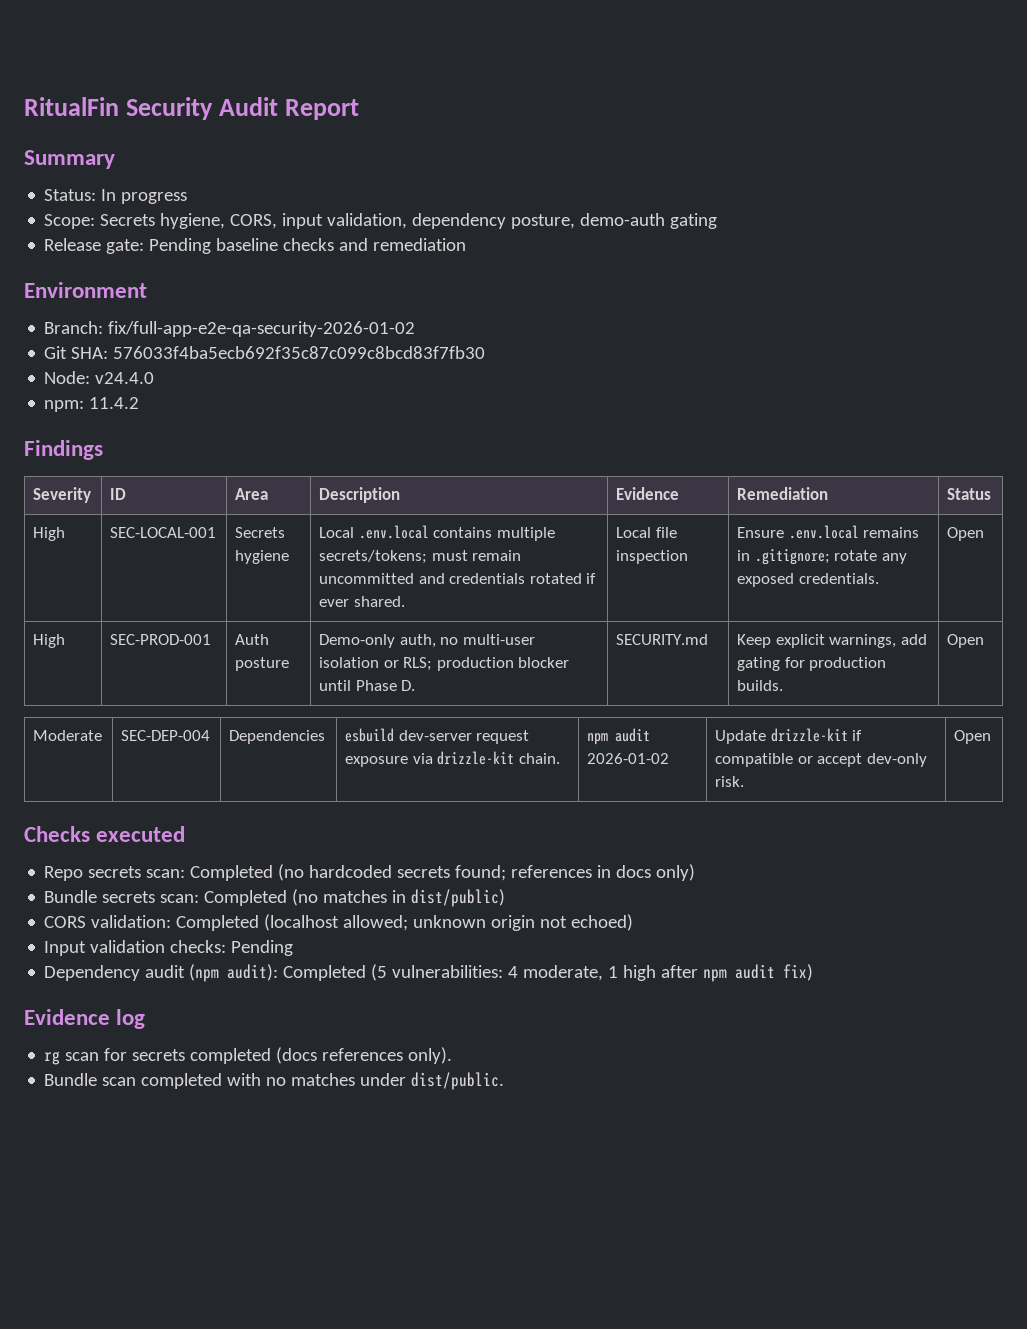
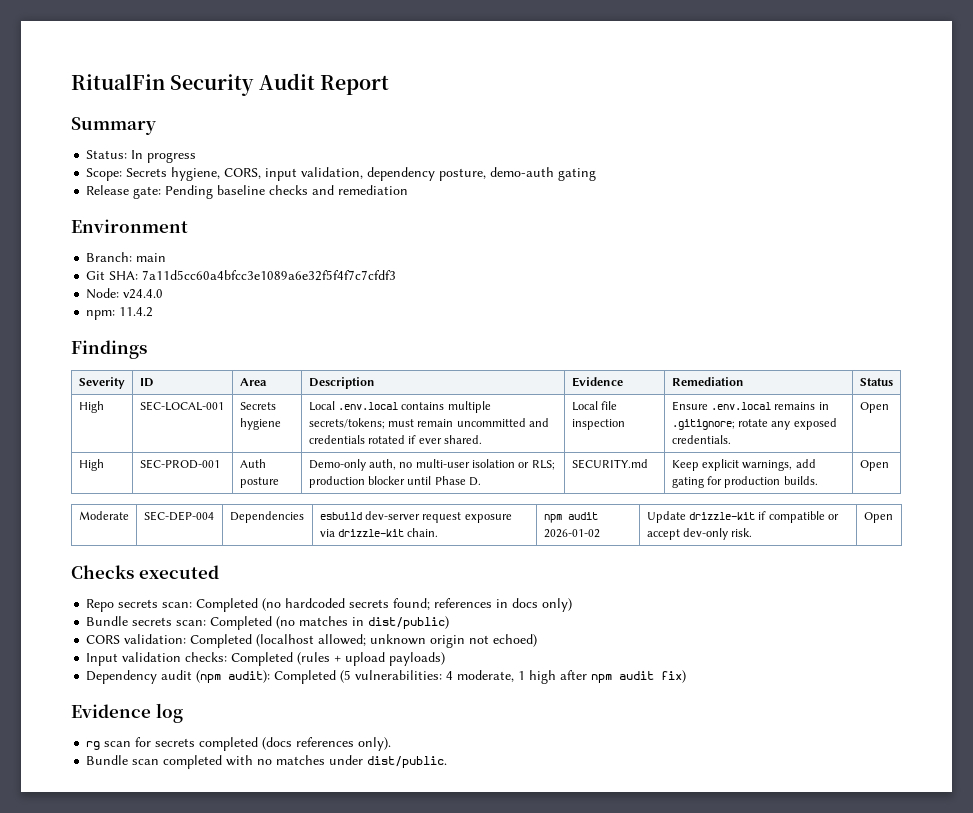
[108,321,416,337] fix/full-app-e2e-qa-security-2026-01-02 -> [136,253,167,262] main
[113,346,486,359] 576033f4ba5ecb692f35c87c099c8bcd83f7fb30 -> [142,270,397,281] 7a11d5cc60a4bfcc3e1089a6e32f5f4f7c7cfdf3
[231,940,294,956] Pending -> [231,652,446,666] Completed (rules + upload payloads)

